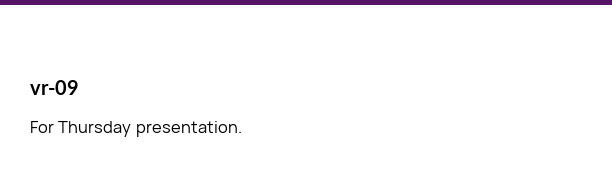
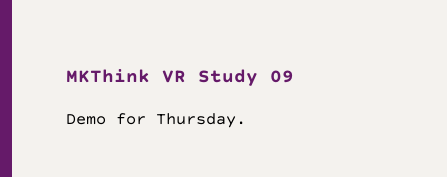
[30,80,79,95] [30,121,242,137] vr-09 // For Thursday presentation. -> [66,69,294,86] [66,113,246,128] MKThink VR Study 09 // Demo for Thursday.

